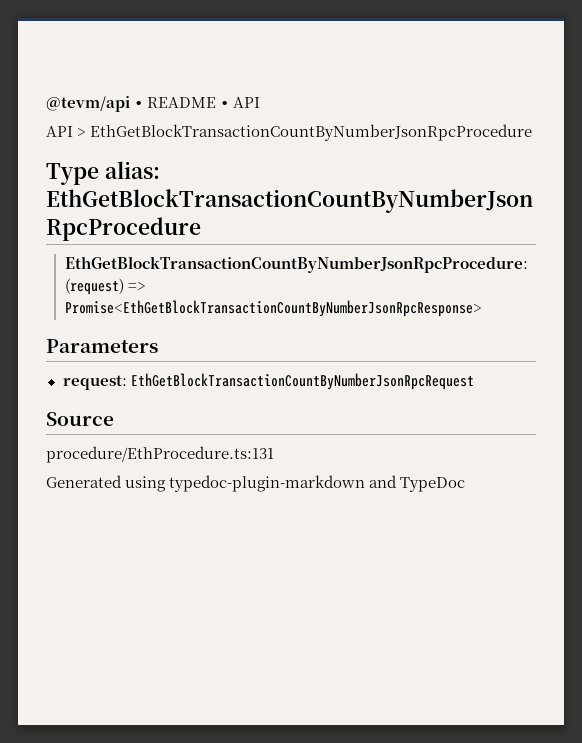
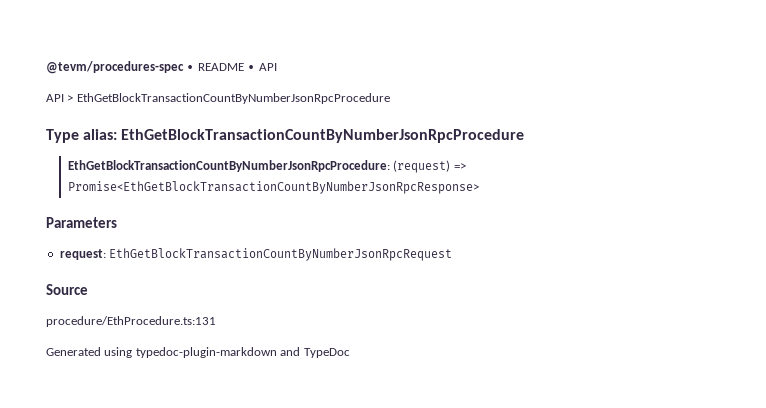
[46,96,130,112] @tevm/api -> [46,61,184,74] @tevm/procedures-spec

